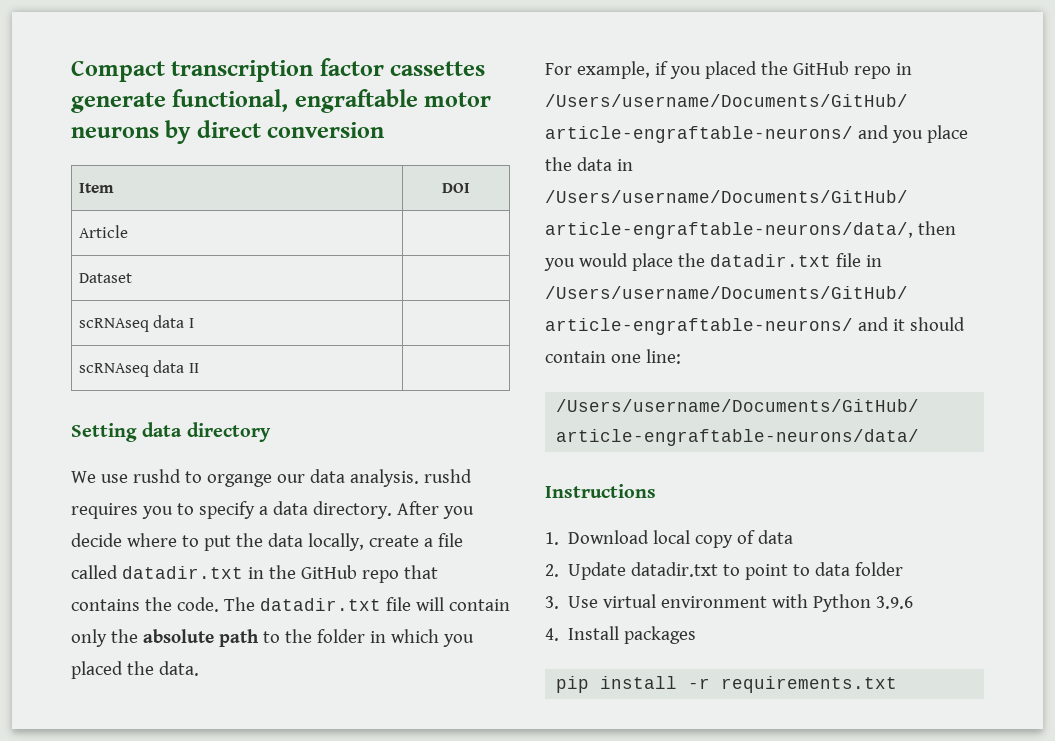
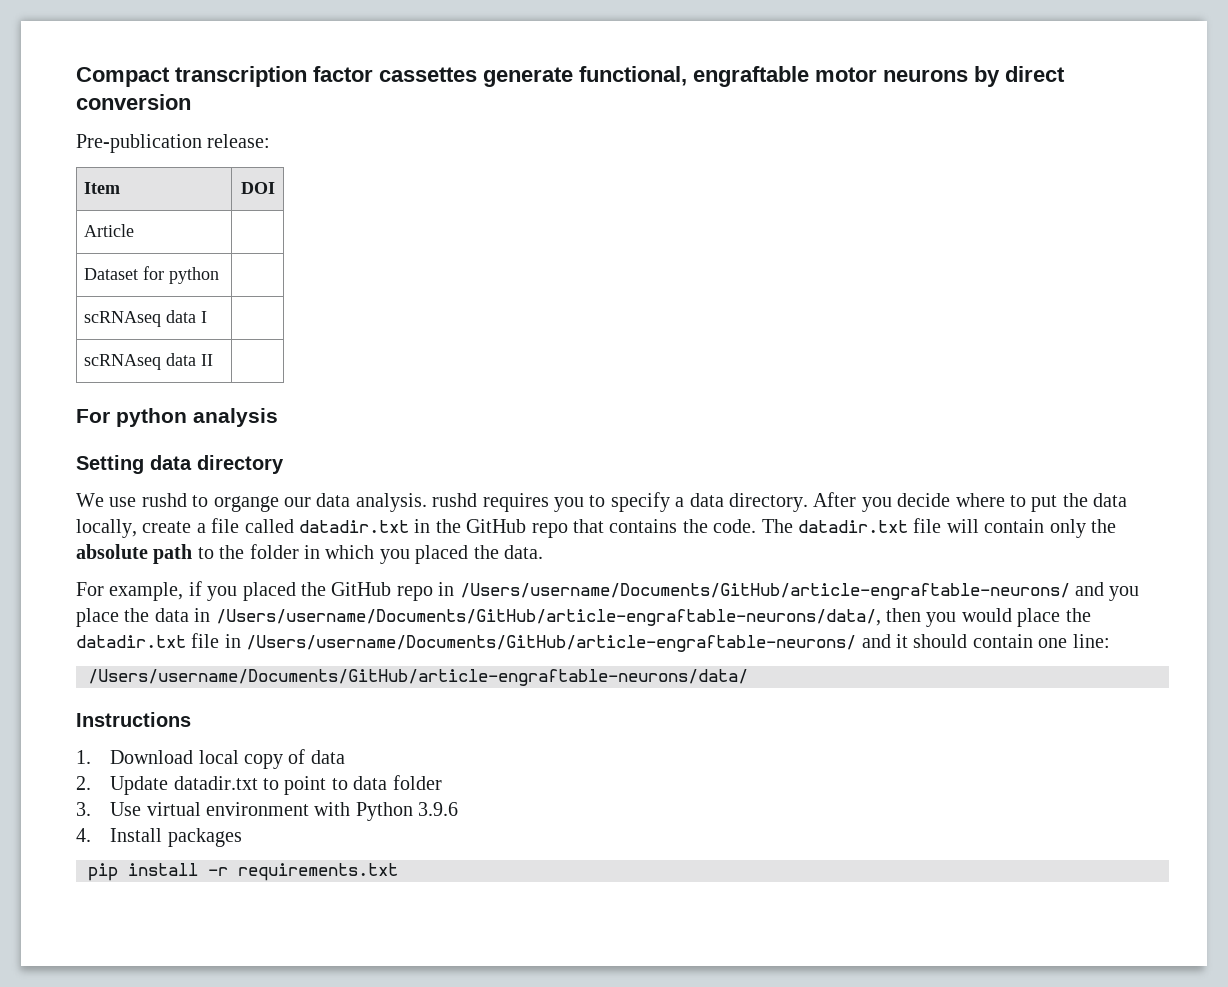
(385, 130) none -> [76,134,271,153] // Pre-publication release:
(132, 278) none -> [143,266,220,284] for python
(199, 368) none -> [76,408,278,427] // For python analysis

